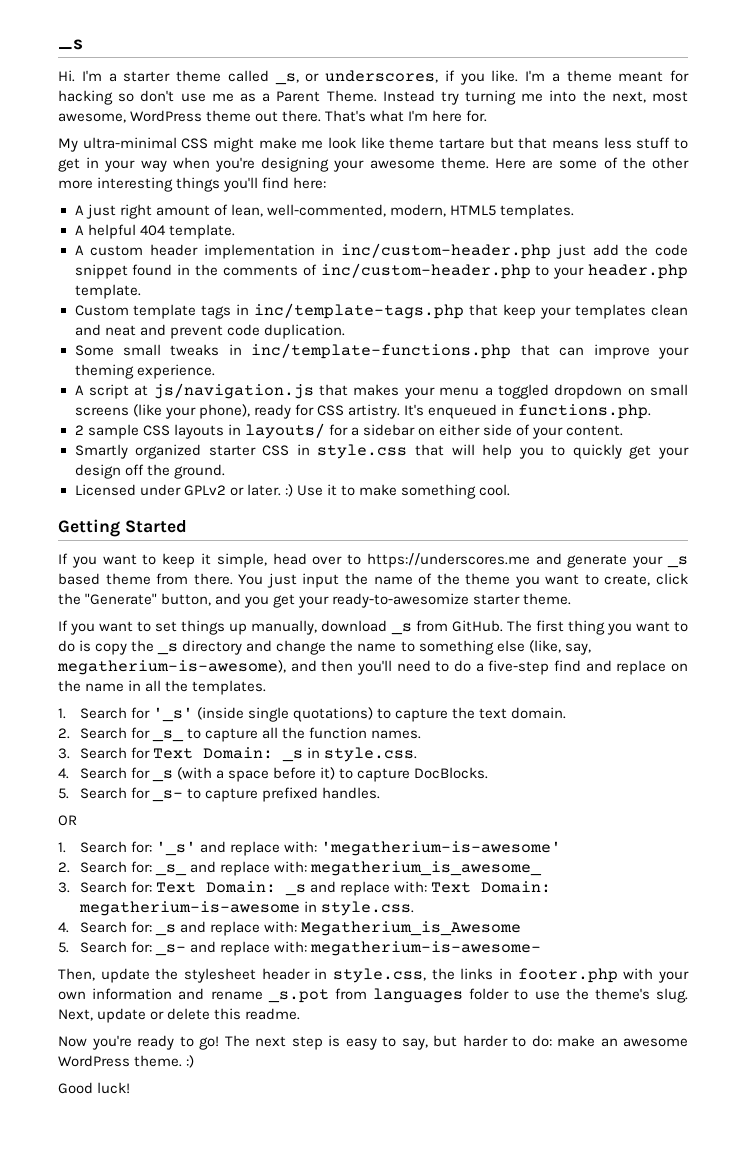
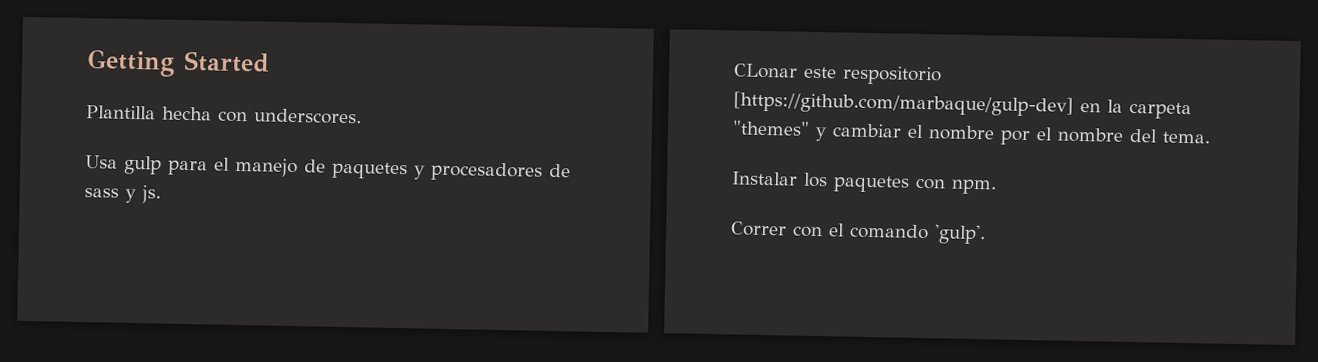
[58,39,83,50] [58,70,689,85] [58,90,688,105] [58,110,488,123] [58,137,688,152] [58,157,689,172] [58,177,327,192] [74,204,574,219] [74,224,235,239] [74,243,688,259] [74,263,688,279] [74,284,141,299] [74,303,688,319] [74,324,345,339] [74,343,689,359] [74,364,215,379] [74,383,688,399] [74,404,652,419] [74,423,624,439] [74,444,690,459] [74,464,225,479] [74,484,511,499] [58,519,187,537] [58,553,688,568] [58,573,688,588] [58,593,572,608] [58,620,688,635] [58,640,591,655] [57,660,688,675] [58,680,267,695] [58,707,567,722] [58,727,422,742] [58,747,417,762] [58,767,489,782] [58,787,381,802] [58,815,77,826] [58,841,562,856] [58,861,543,876] [58,881,552,896] [78,901,414,916] [58,921,522,936] [58,941,542,956] [58,968,689,983] [58,988,688,1003] [58,1008,301,1023] [58,1035,688,1050] [58,1055,195,1068] [58,1082,131,1094] _s // Hi. I'm a starter theme called _s, or underscores, if you like. I'm a theme meant for hacking so don't use me as a Parent Theme. Instead try turning me into the next, most awesome, WordPress theme out there. That's what I'm here for. // My ultra-minimal CSS might make me look like theme tartare but that means less stuff to get in your way when you're designing your awesome theme. Here are some of the other more interesting things you'll find here: // A just right amount of lean, well-commented, modern, HTML5 templates. // A helpful 404 template. // A custom header implementation in inc/custom-header.php just add the code snippet found in the comments of inc/custom-header.php to your header.php template. // Custom template tags in inc/template-tags.php that keep your templates clean and neat and prevent code duplication. // Some small tweaks in inc/template-functions.php that can improve your theming experience. // A script at js/navigation.js that makes your menu a toggled dropdown on small screens (like your phone), ready for CSS artistry. It's enqueued in functions.php. // 2 sample CSS layouts in layouts/ for a sidebar on either side of your content. // Smartly organized starter CSS in style.css that will help you to quickly get your design off the ground. // Licensed under GPLv2 or later. :) Use it to make something cool. // Getting Started // If you want to keep it simple, head over to https://underscores.me and generate your _s based theme from there. You just input the name of the theme you want to create, click the "Generate" button, and you get your ready-to-awesomize starter theme. // If you want to set things up manually, download _s from GitHub. The first thing you want to do is copy the _s directory and change the name to something else (like, say, megatherium-is-awesome), and then you'll need to do a five-step find and replace on the name in all the templates. // 1. Search for '_s' (inside single quotations) to capture the text domain. // 2. Search for _s_ to capture all the function names. // 3. Search for Text Domain: _s in style.css. // 4. Search for _s (with a space before it) to capture DocBlocks. // 5. Search for _s- to capture prefixed handles. // OR // 1. Search for: '_s' and replace with: 'megatherium-is-awesome' // 2. Search for: _s_ and replace with: megatherium_is_awesome_ // 3. Search for: Text Domain: _s and replace with: Text Domain: megatherium-is-awesome in style.css. // 4. Search for: _s and replace with: Megatherium_is_Awesome // 5. Search for: _s- and replace with: megatherium-is-awesome- // Then, update the stylesheet header in style.css, the links in footer.php with your own information and rename _s.pot from languages folder to use the theme's slug. Next, update or delete this readme. // Now you're ready to go! The next step is easy to say, but harder to do: make an awesome WordPress theme. :) // Good luck! -> [86,49,270,77] [86,105,362,125] [85,155,571,182] [84,185,161,204] [733,63,942,86] [733,91,1192,120] [732,120,1211,146] [731,171,997,195] [730,221,986,245] Getting Started // Plantilla hecha con underscores. // Usa gulp para el manejo de paquetes y procesadores de sass y js. // CLonar este respositorio [https://github.com/marbaque/gulp-dev] en la carpeta "themes" y cambiar el nombre por el nombre del tema. // Instalar los paquetes con npm. // Correr con el comando 'gulp'.

